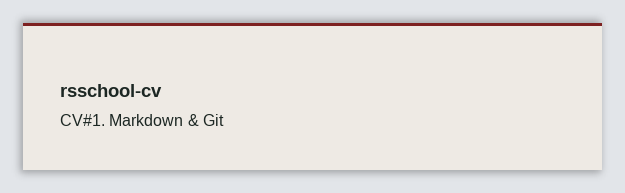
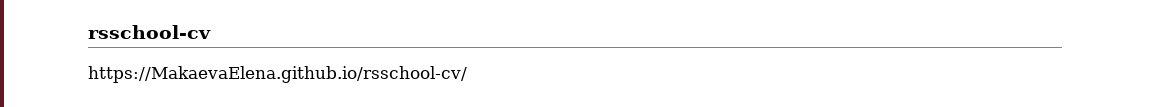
[60,114,224,126] CV#1. Markdown & Git -> [88,66,467,83] https://MakaevaElena.github.io/rsschool-cv/

